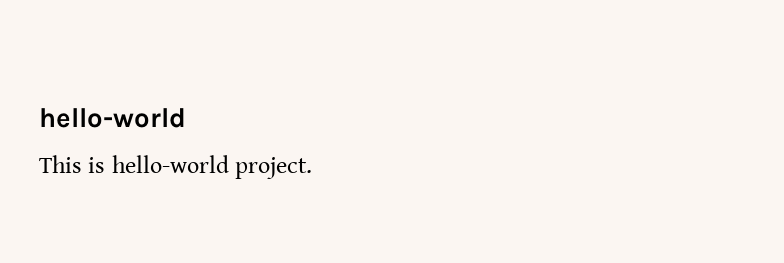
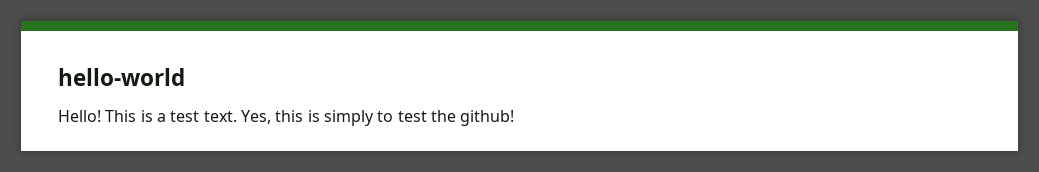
(186, 118) none -> [58,110,101,122] Hello!
[111,155,313,179] hello-world project. -> [156,110,515,126] a test text. Yes, this is simply to test the github!

